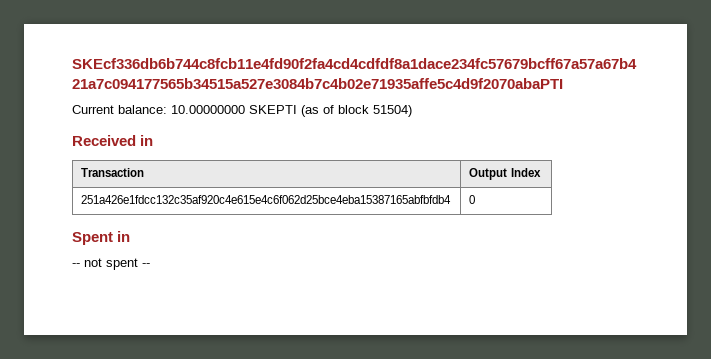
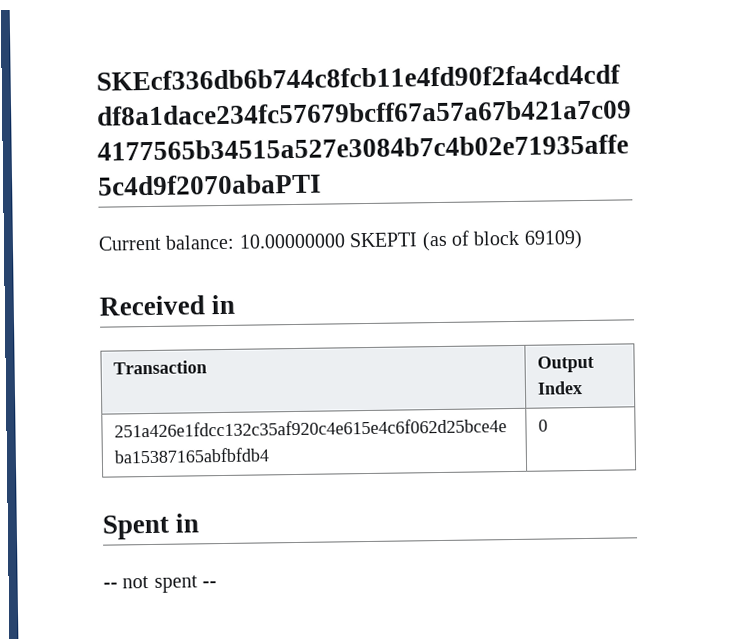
[373,105,412,117] 51504) -> [523,230,583,250] 69109)

